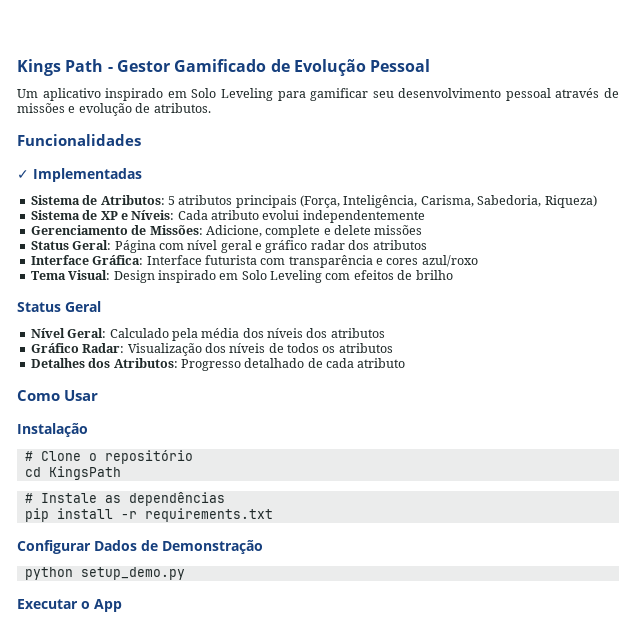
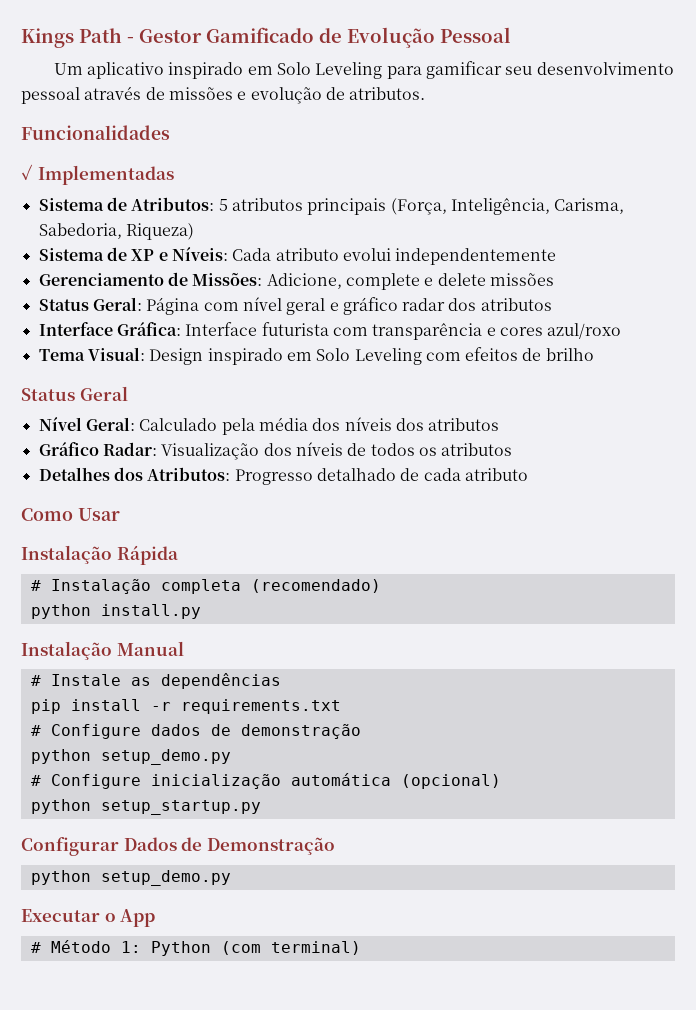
[24,450,193,464] [24,466,121,480] // # Clone o repositório // cd KingsPath -> [116,545,178,565] [30,579,381,594] [30,604,201,619] [21,641,184,660] Rápida // # Instalação completa (recomendado) // python install.py // Instalação Manual
(273, 515) none -> [30,724,361,739] [30,749,231,765] [30,773,501,789] [30,799,261,815] // # Configure dados de demonstração // python setup_demo.py // # Configure inicialização automática (opcional) // python setup_startup.py
(122, 605) none -> [30,940,361,956] // # Método 1: Python (com terminal)

